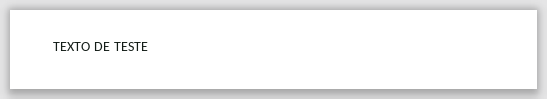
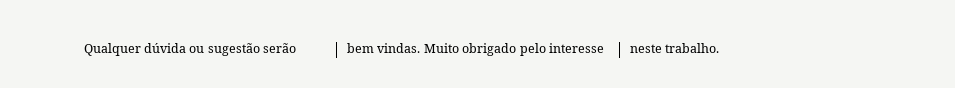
[53,42,148,51] TEXTO DE TESTE -> [83,43,720,56] Qualquer dúvida ou sugestão serão bem vindas. Muito obrigado pelo interesse neste trabalho.

